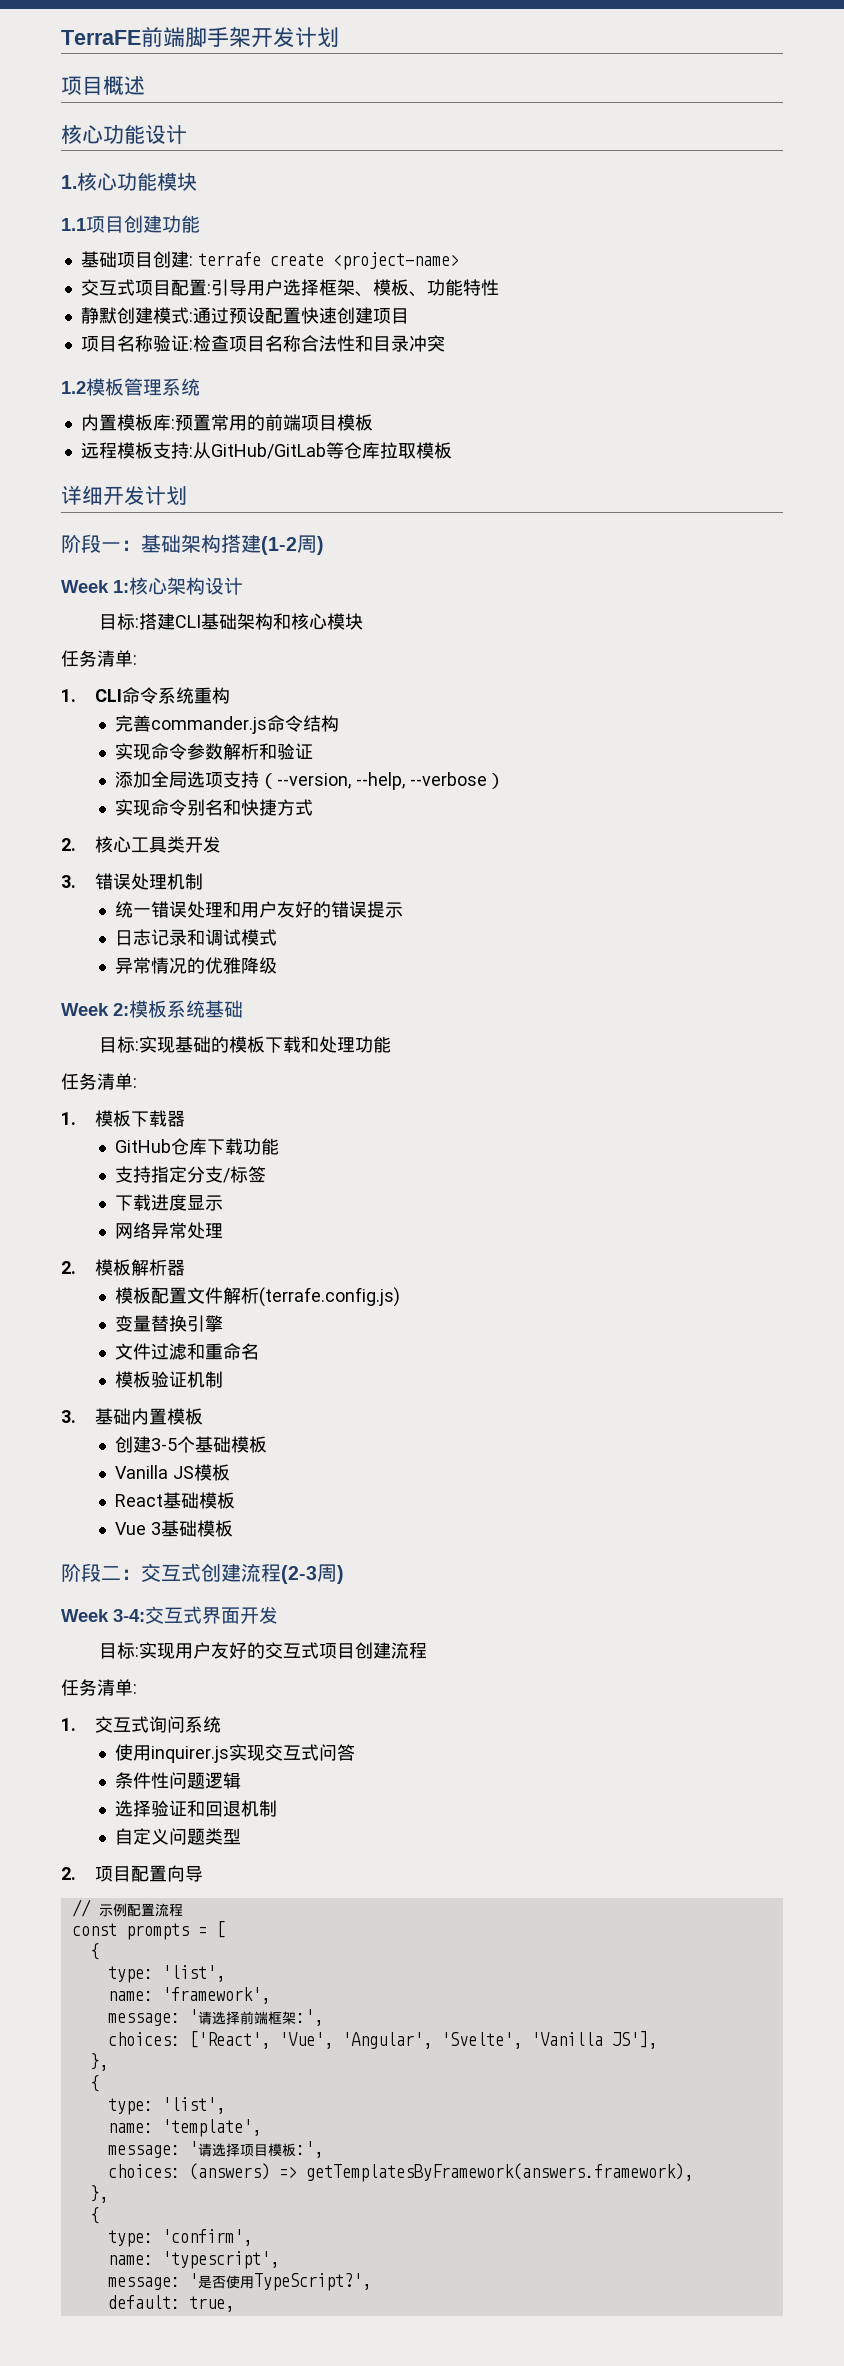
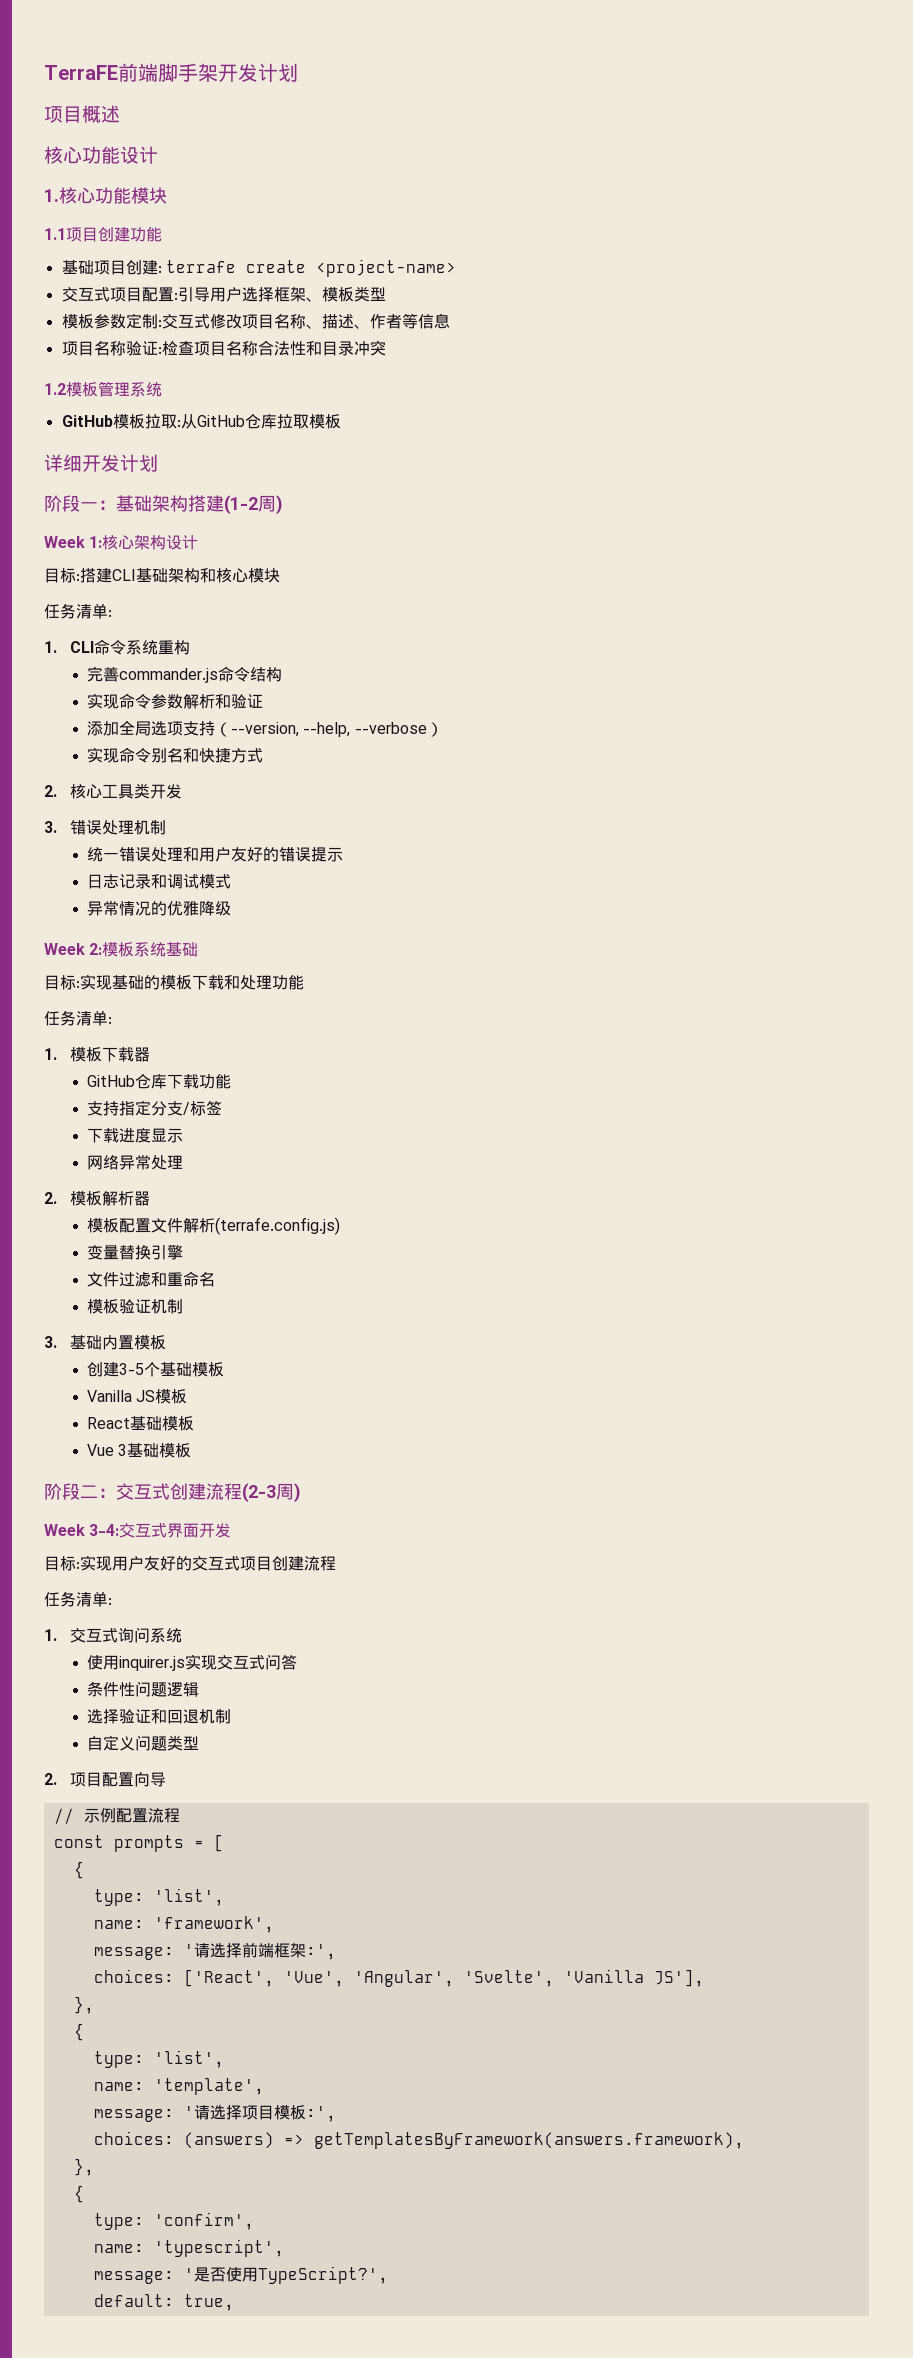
[408,279,499,297] [80,307,409,324] 、功能特性 // 静默创建模式:通过预设配置快速创建项目 -> [353,286,386,302] [61,313,450,329] 类型 // 模板参数定制:交互式修改项目名称、描述、作者等信息
[80,414,373,431] [80,442,344,459] 内置模板库:预置常用的前端项目模板 // 远程模板支持:从GitHub/GitLab等 -> [61,414,245,429] GitHub模板拉取:从GitHub

